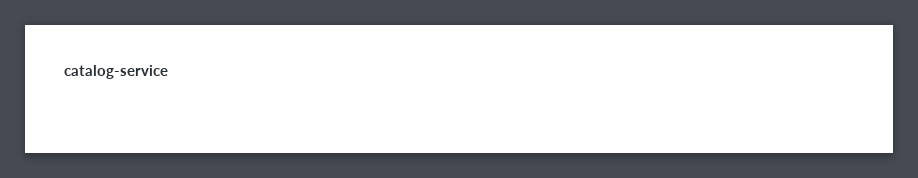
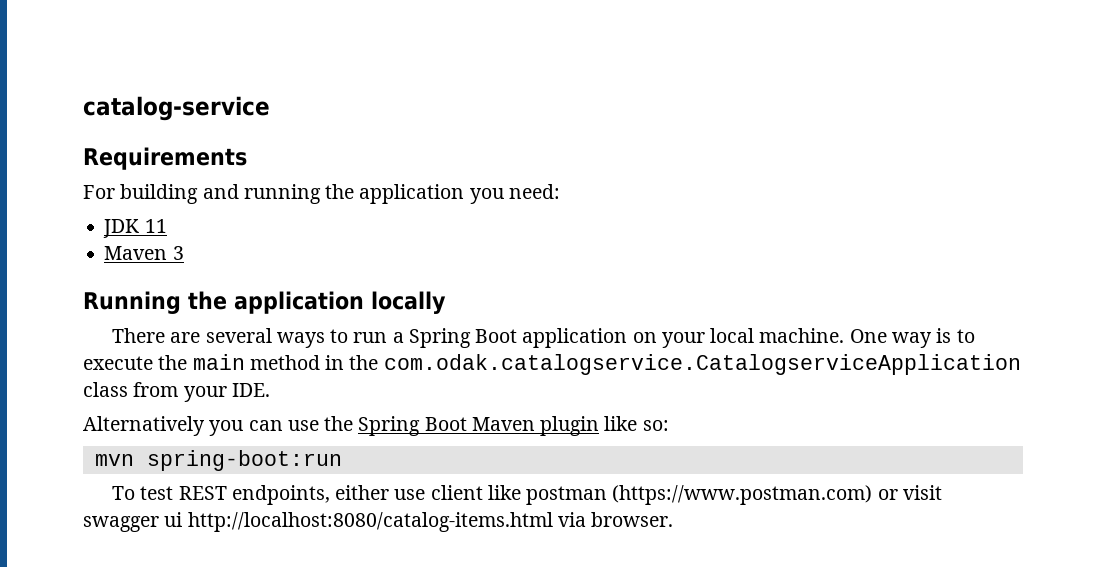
(168, 72) none -> [83,147,247,170] [83,184,560,204] [103,219,167,238] [104,246,184,260] [83,291,446,314] [112,328,975,348] [83,354,1021,375] [83,382,270,402] [83,416,669,436] [94,450,342,471] [112,485,942,505] [83,512,674,532] // Requirements // For building and running the application you need: // JDK 11 // Maven 3 // Running the application locally // There are several ways to run a Spring Boot application on your local machine. One way is to execute the main method in the com.odak.catalogservice.CatalogserviceApplication class from your IDE. // Alternatively you can use the Spring Boot Maven plugin like so: // mvn spring-boot:run // To test REST endpoints, either use client like postman (https://www.postman.com) or visit swagger ui http://localhost:8080/catalog-items.html via browser.

